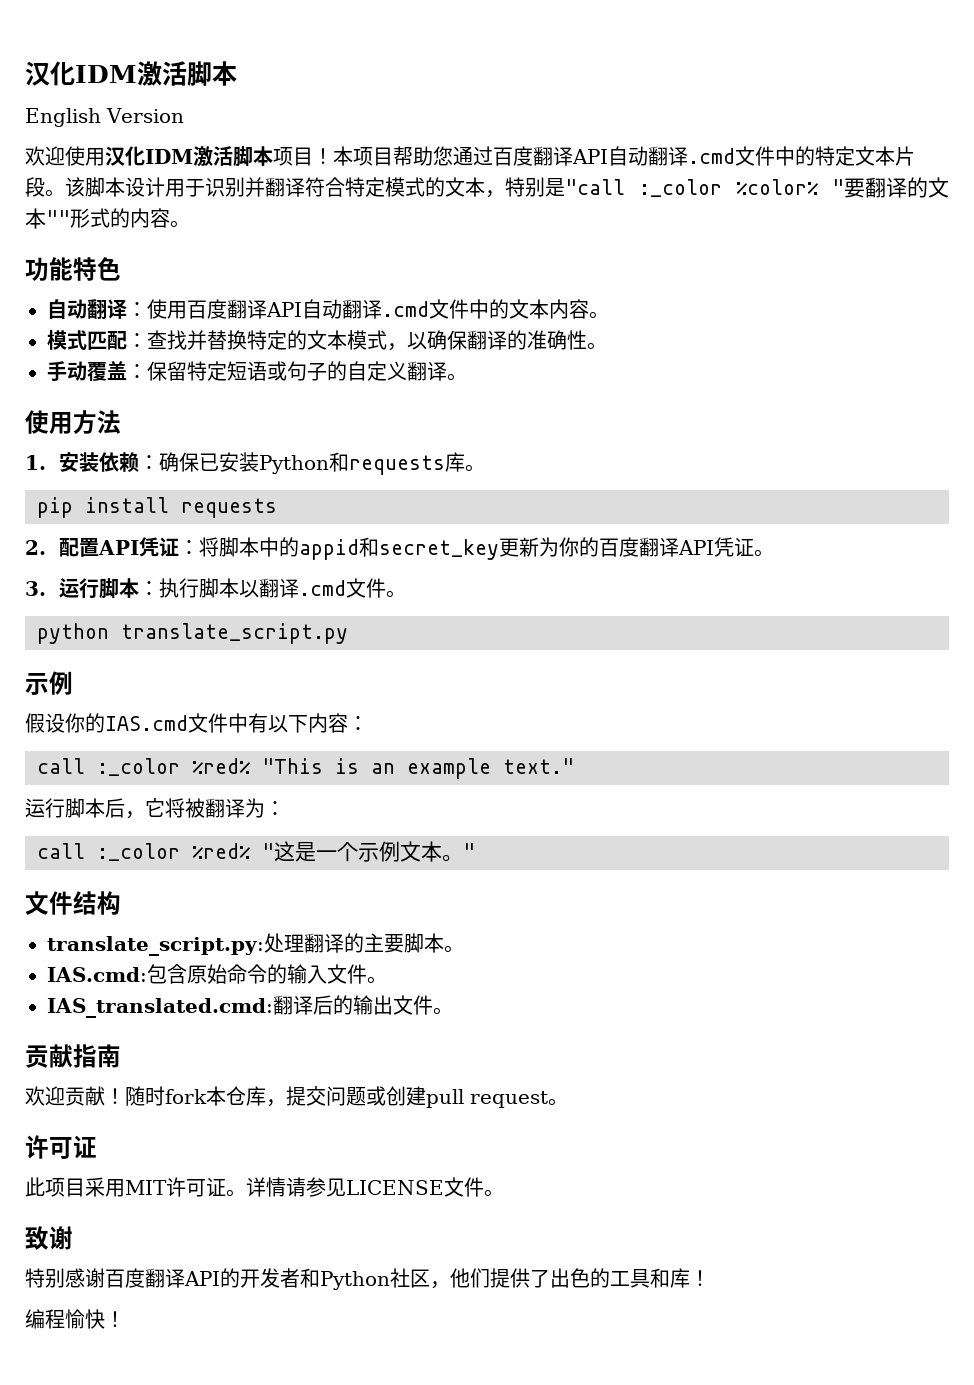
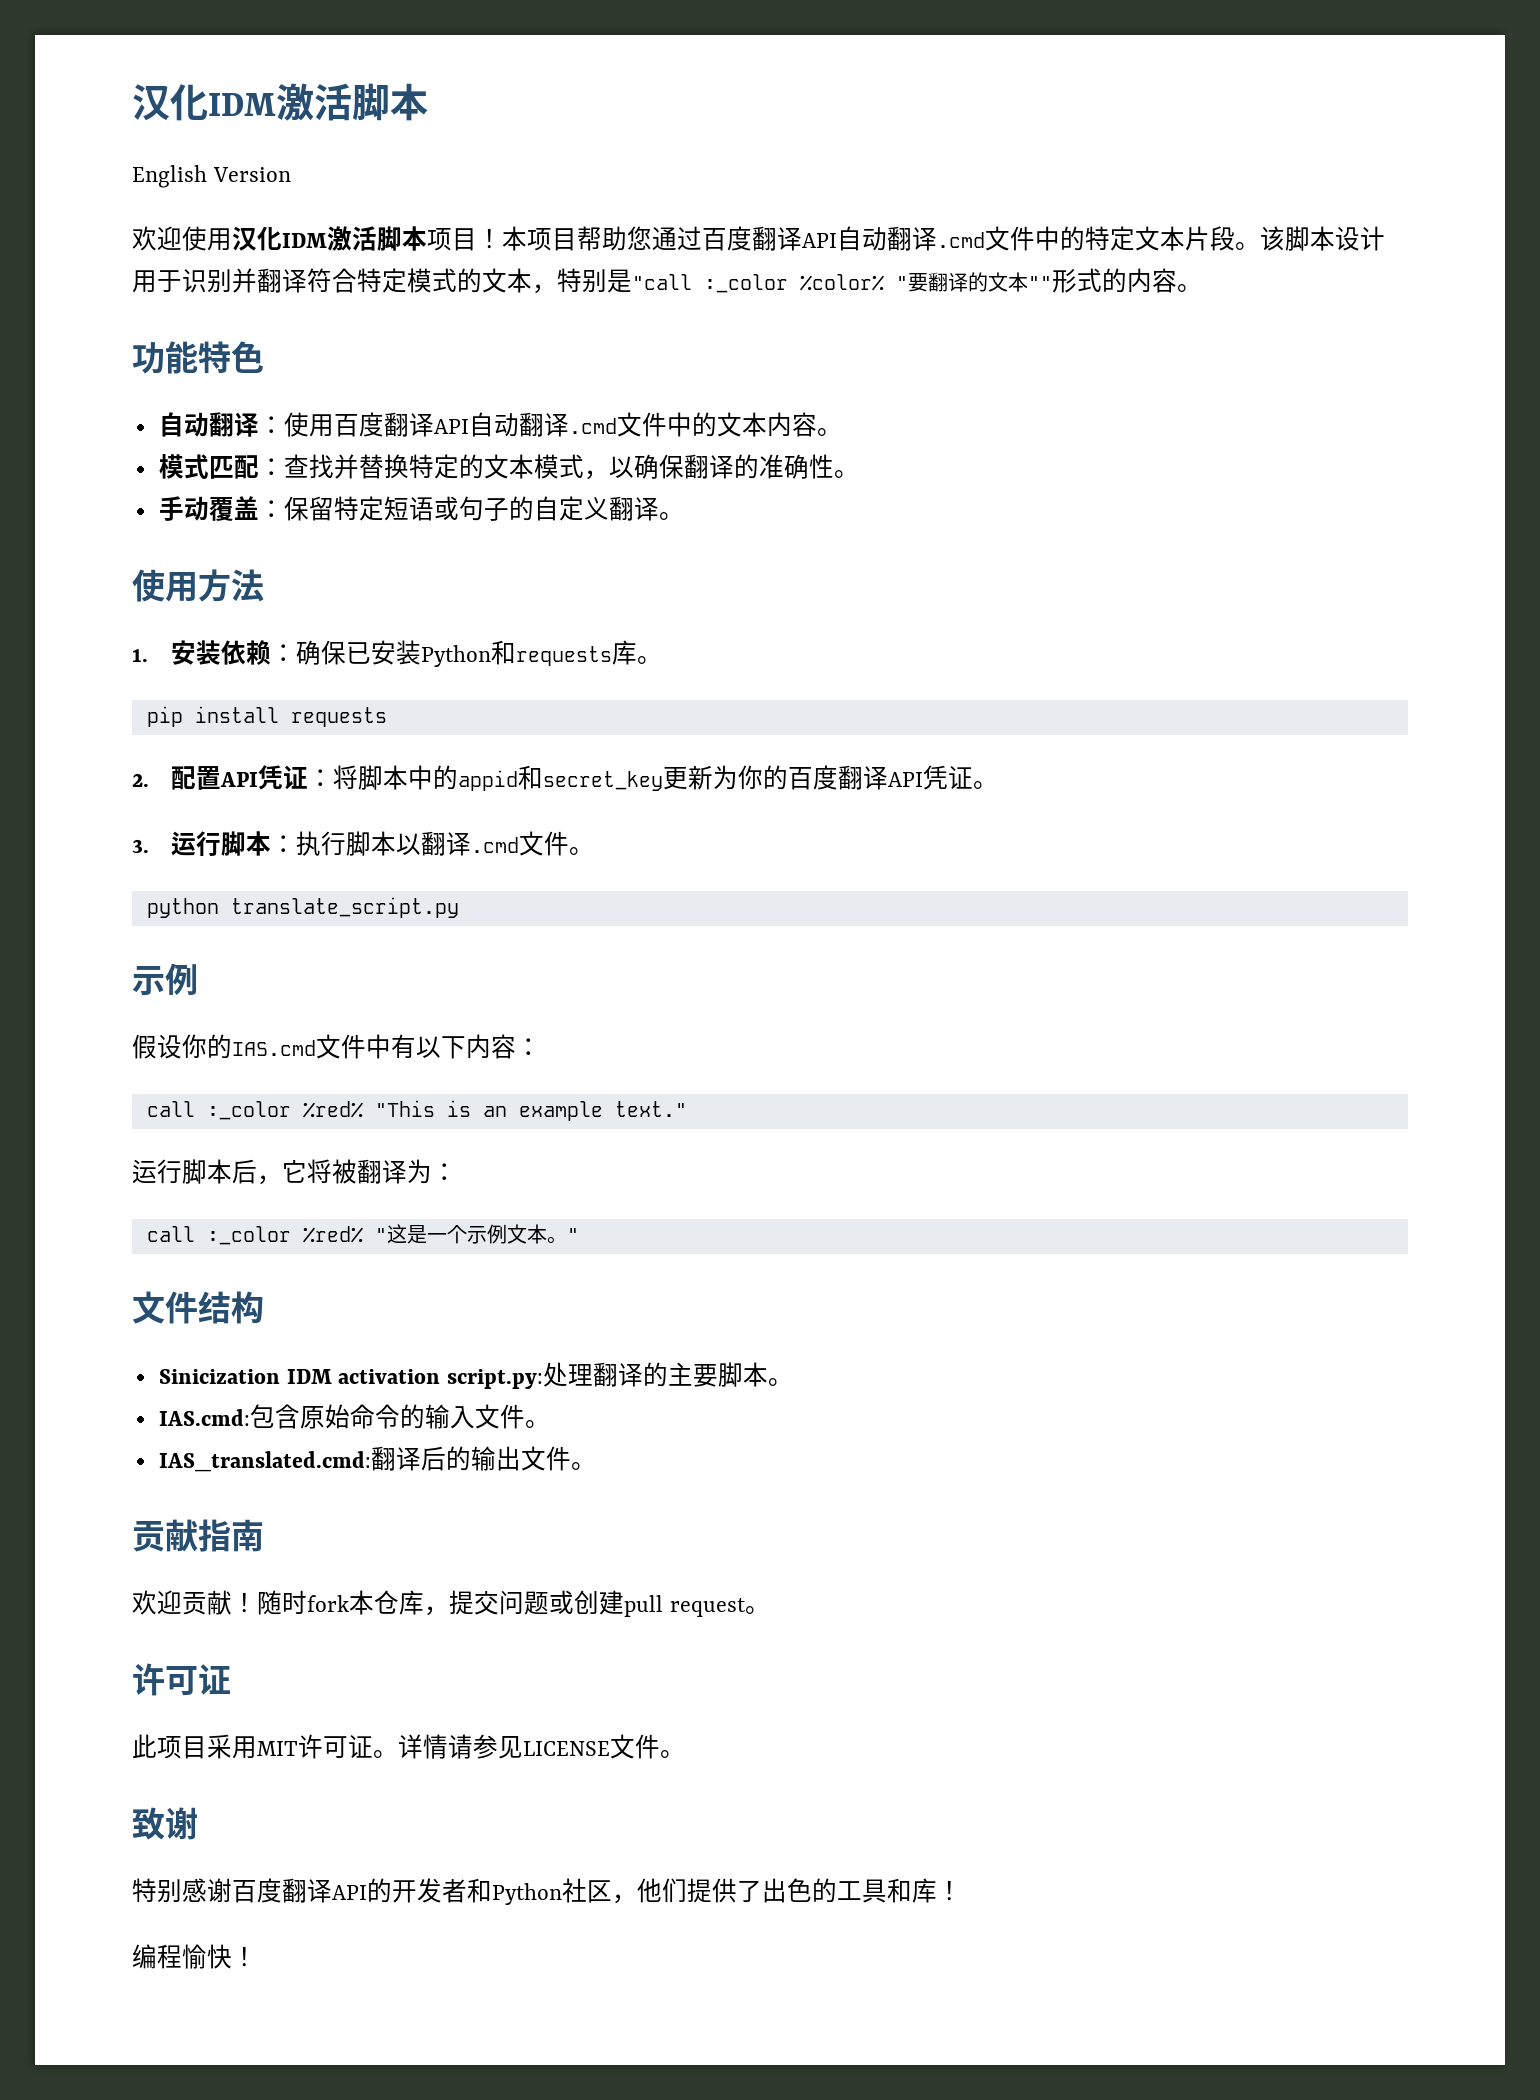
[47,936,264,956] translate_script.py: -> [158,1369,543,1389] Sinicization IDM activation script.py:

